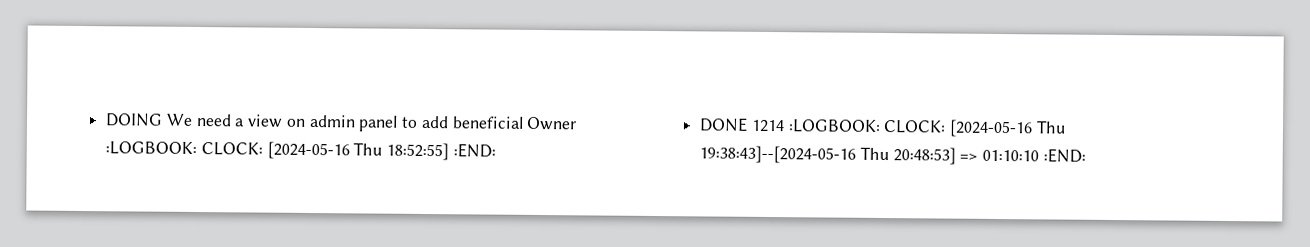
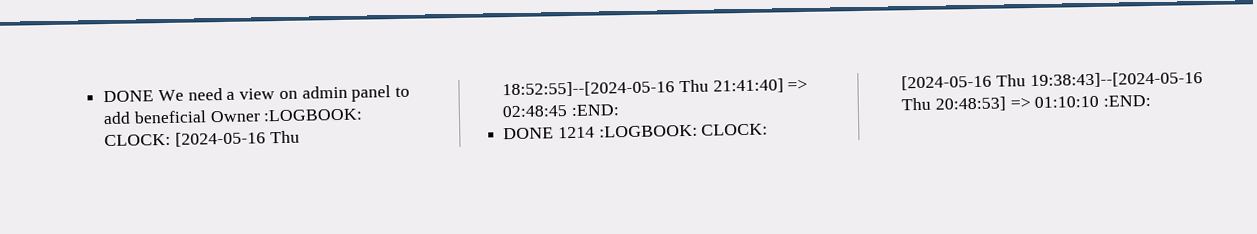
[105,113,164,127] DOING -> [103,90,155,103] DONE
[386,142,450,161] 18:52:55] -> [502,78,809,98] [502,105,568,118] 18:52:55]--[2024-05-16 Thu 21:41:40] => 02:48:45

